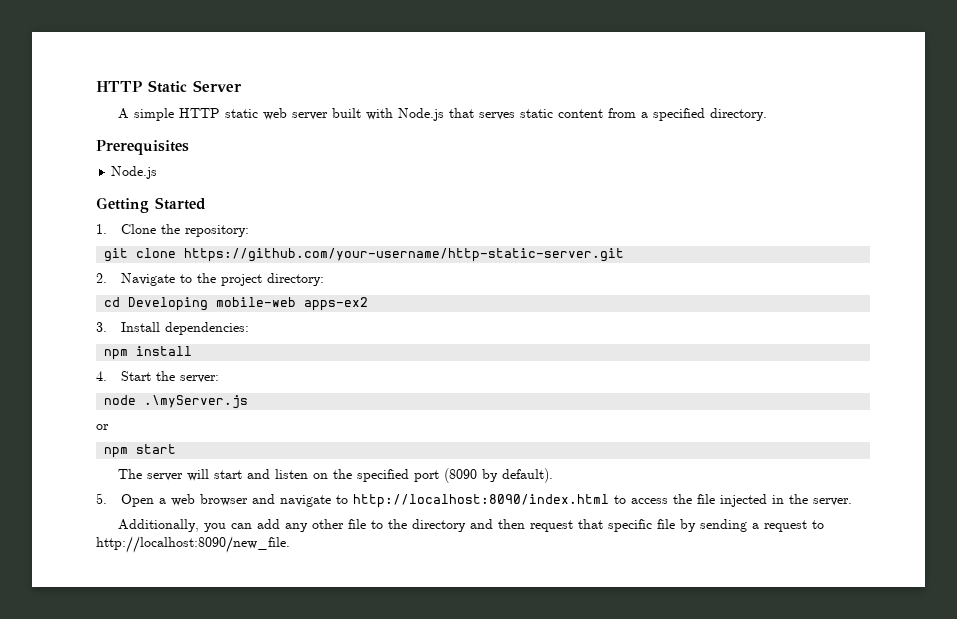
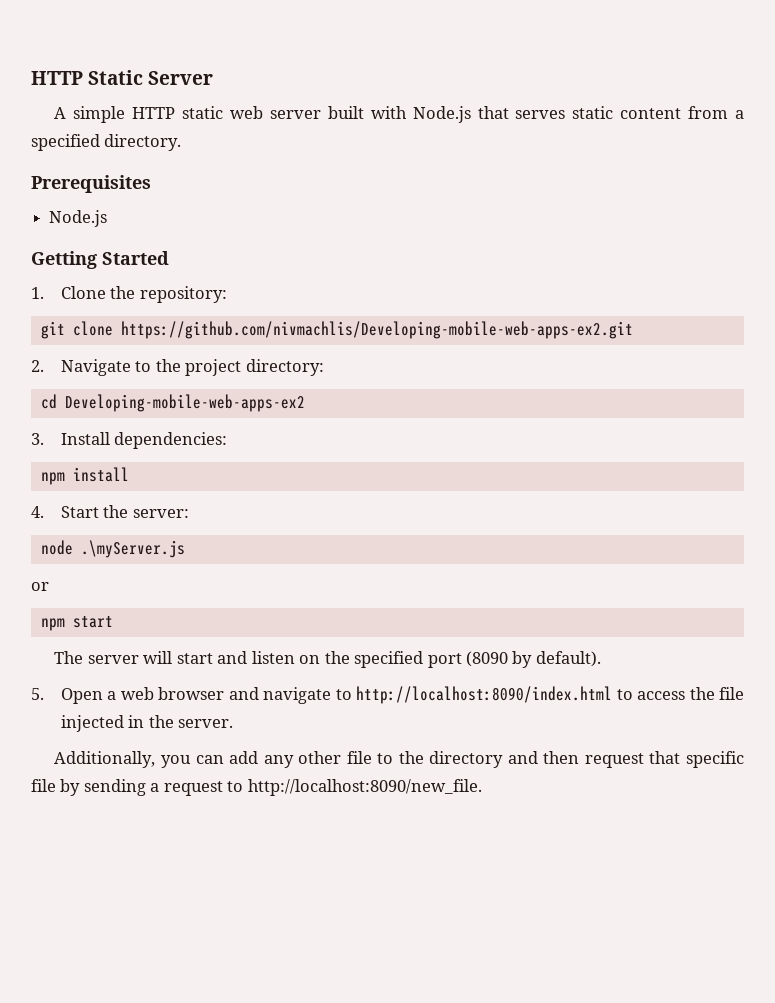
[184,248,625,262] https://github.com/your-username/http-static-server.git -> [120,321,633,339] https://github.com/nivmachlis/Developing-mobile-web-apps-ex2.git
[128,297,369,311] Developing mobile-web apps-ex2 -> [64,394,305,412] Developing-mobile-web-apps-ex2

